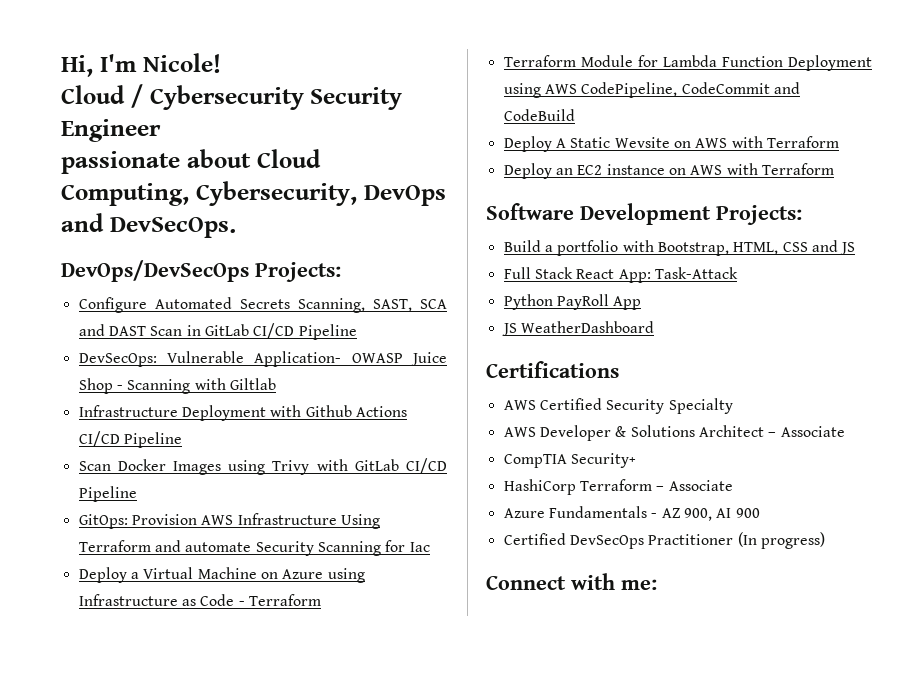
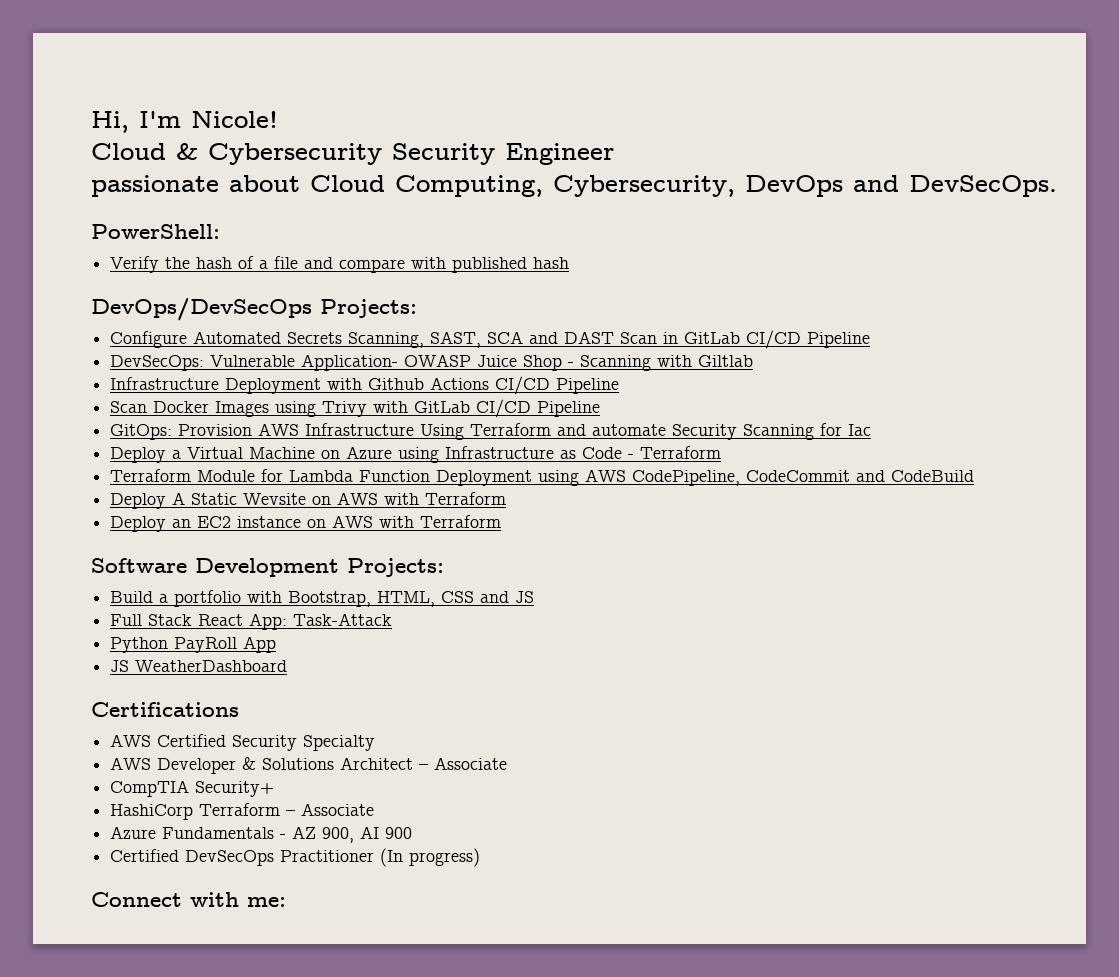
[130,84,143,108] / -> [176,143,198,160] &
(236, 227) none -> [91,224,220,239] [110,256,570,273] // PowerShell: // Verify the hash of a file and compare with published hash

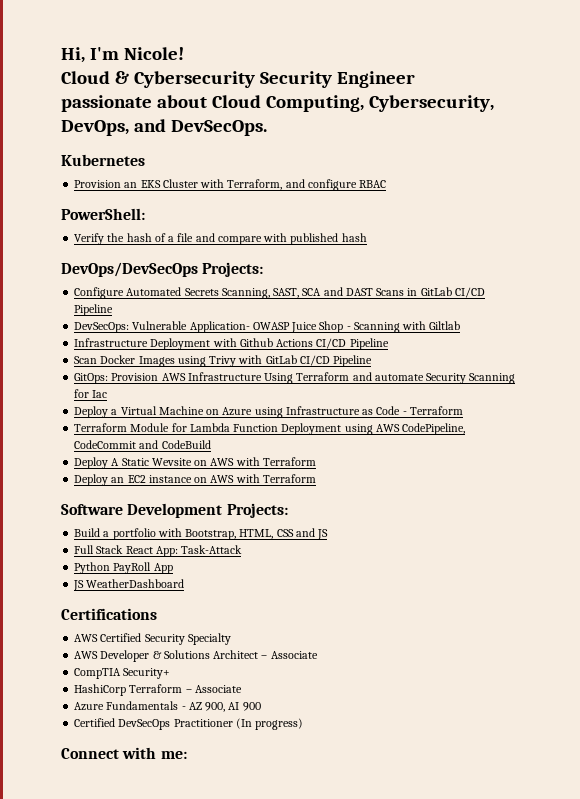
[745,175,843,197] DevOps -> [61,120,129,136] DevOps,
(1057, 186) none -> [61,154,145,166] [74,179,387,191] // Kubernetes // Provision an EKS Cluster with Terraform, and configure RBAC
[620,332,658,344] Scan -> [376,288,405,296] Scans

